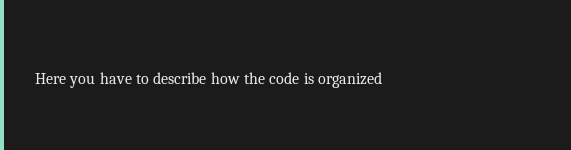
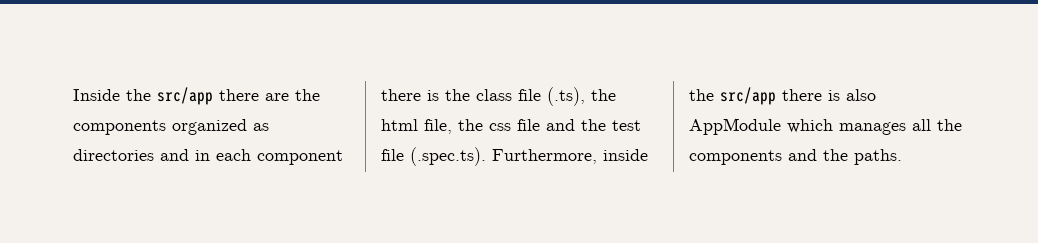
[35,72,382,88] Here you have to describe how the code is organized -> [73,87,320,105] [73,119,269,135] [73,149,343,165] [381,87,616,106] [381,119,641,134] [381,147,648,166] [689,87,876,105] [689,118,962,135] [689,149,902,165] Inside the src/app there are the components organized as directories and in each component there is the class file (.ts), the html file, the css file and the test file (.spec.ts). Furthermore, inside the src/app there is also AppModule which manages all the components and the paths.

